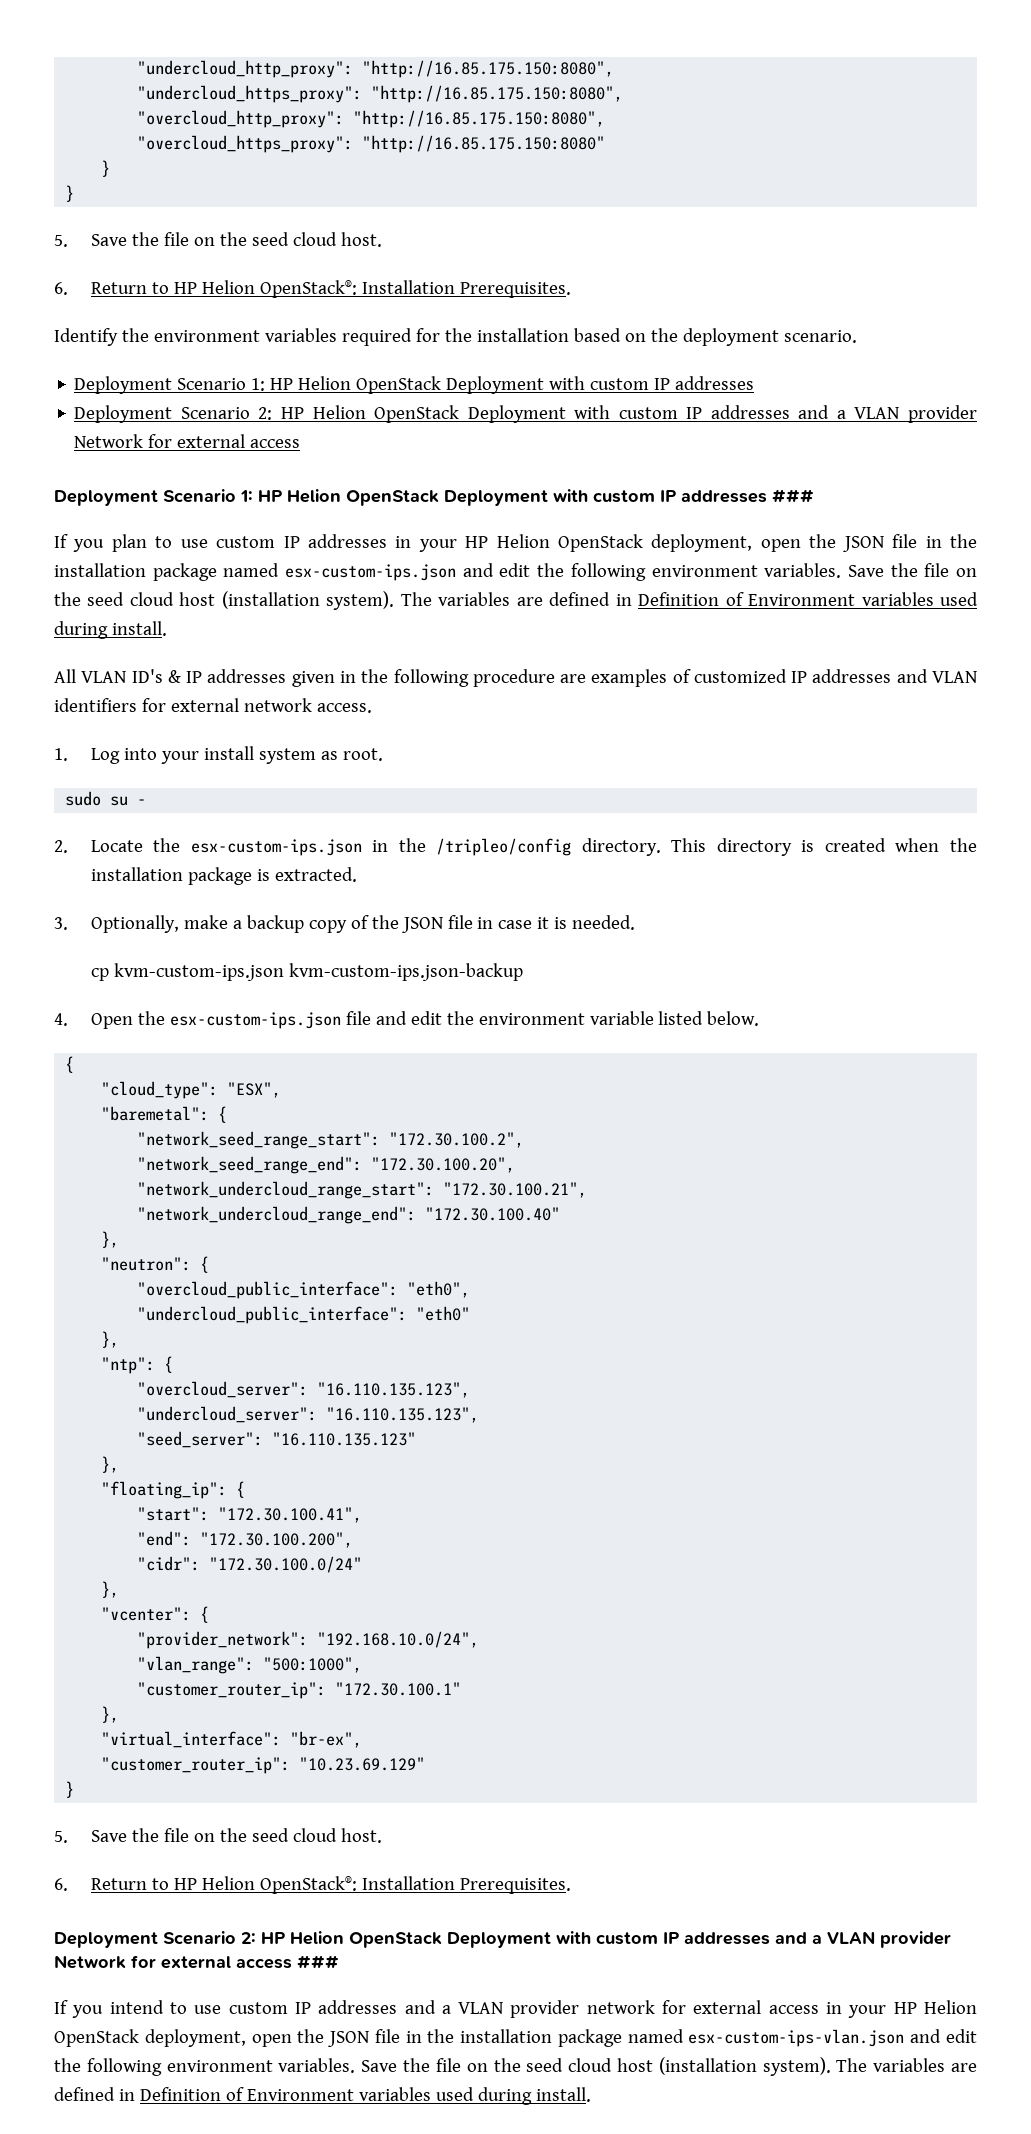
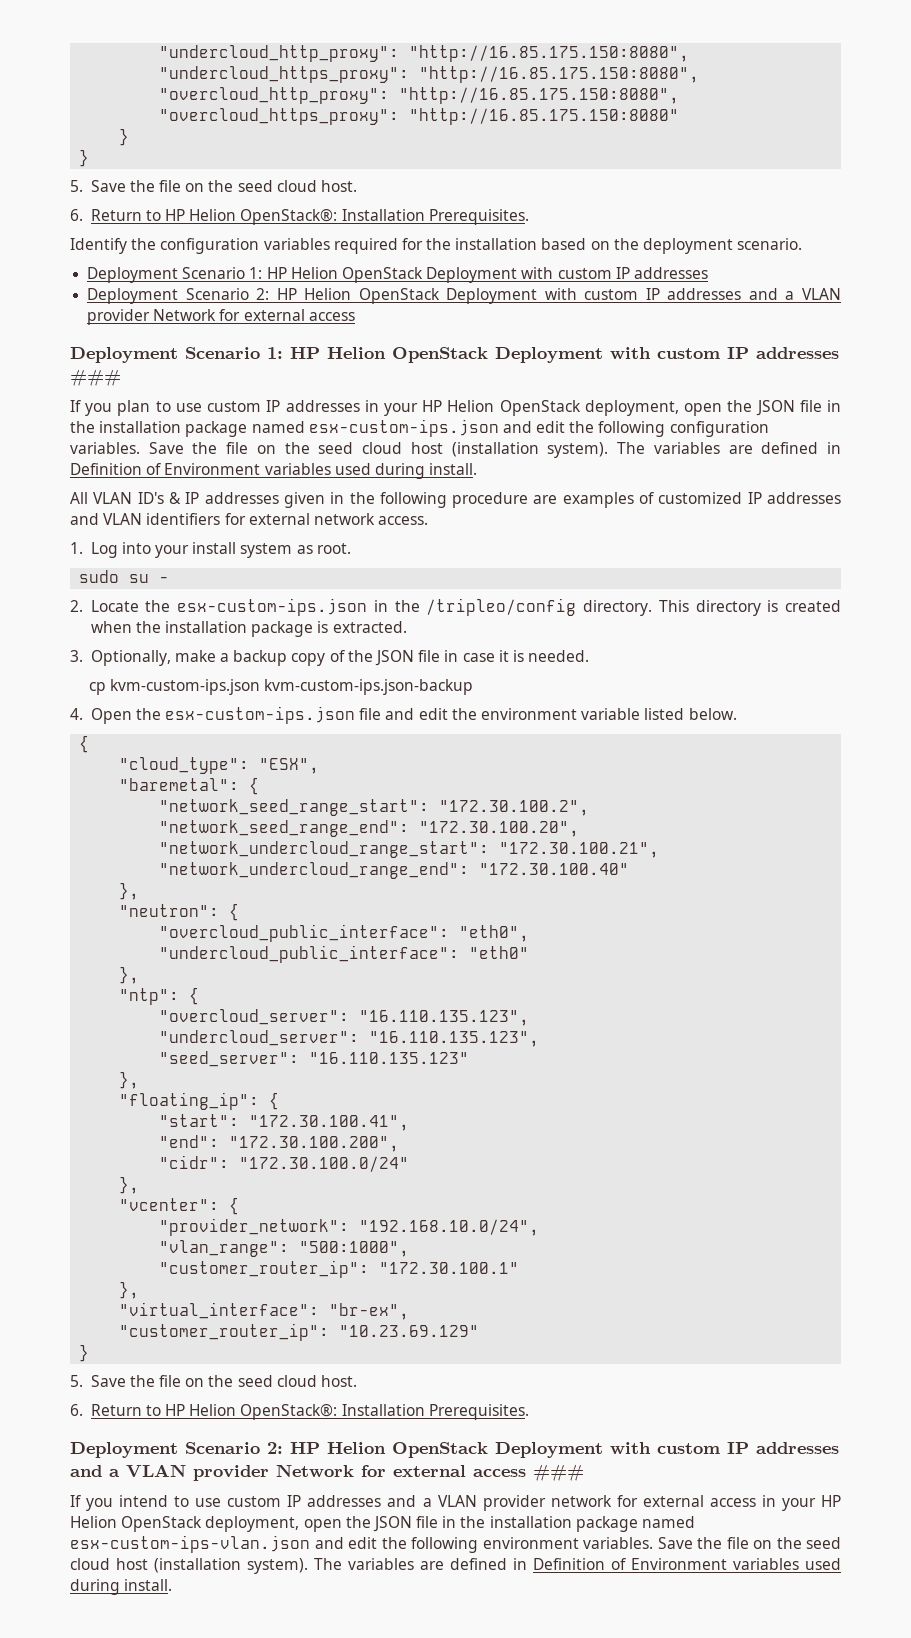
[153,330,260,342] environment -> [160,238,260,254] configuration
[651,565,758,577] environment -> [669,421,769,437] configuration

